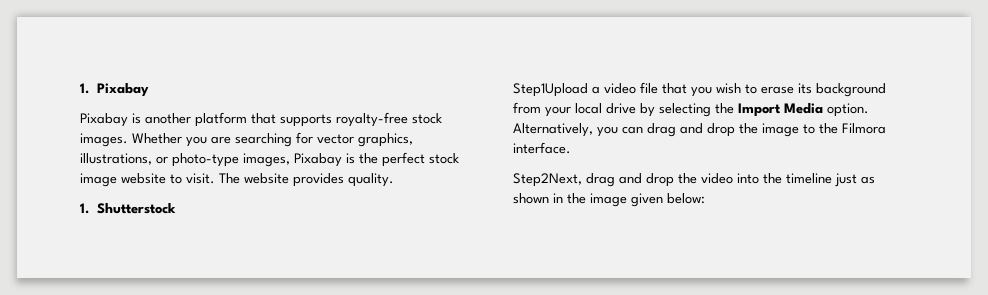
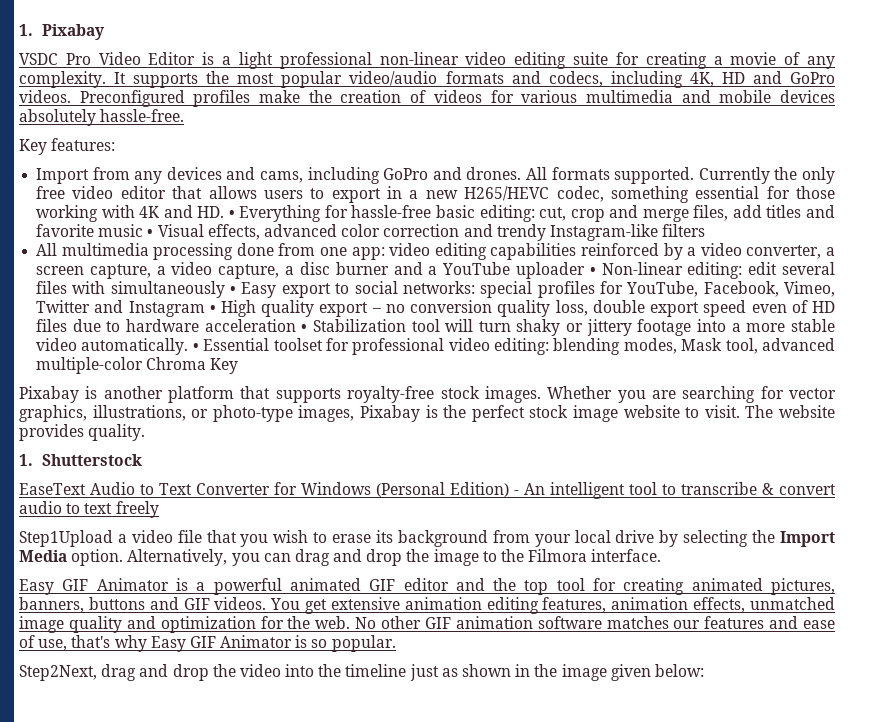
(150, 90) none -> [19,52,836,69] [19,71,835,88] [19,90,836,107] [19,109,185,126] [19,138,116,155] [36,167,836,184] [36,186,836,203] [36,205,836,222] [36,224,706,241] [36,243,836,260] [36,262,836,279] [36,281,835,298] [36,300,836,317] [36,319,835,336] [36,338,836,355] [36,357,239,374] // VSDC Pro Video Editor is a light professional non-linear video editing suite for creating a movie of any complexity. It supports the most popular video/audio formats and codecs, including 4K, HD and GoPro videos. Preconfigured profiles make the creation of videos for various multimedia and mobile devices absolutely hassle-free. // Key features: // Import from any devices and cams, including GoPro and drones. All formats supported. Сurrently the only free video editor that allows users to export in a new H265/HEVC codec, something essential for those working with 4K and HD. • Everything for hassle-free basic editing: cut, crop and merge files, add titles and favorite music • Visual effects, advanced color correction and trendy Instagram-like filters // All multimedia processing done from one app: video editing capabilities reinforced by a video converter, a screen capture, a video capture, a disc burner and a YouTube uploader • Non-linear editing: edit several files with simultaneously • Easy export to social networks: special profiles for YouTube, Facebook, Vimeo, Twitter and Instagram • High quality export – no conversion quality loss, double export speed even of HD files due to hardware acceleration • Stabilization tool will turn shaky or jittery footage into a more stable video automatically. • Essential toolset for professional video editing: blending modes, Mask tool, advanced multiple-color Chroma Key
(177, 208) none -> [19,482,836,499] [19,501,159,518] // EaseText Audio to Text Converter for Windows (Personal Edition) - An intelligent tool to transcribe & convert audio to text freely
(571, 148) none -> [19,578,835,595] [19,597,835,614] [19,616,835,633] [19,635,396,652] // Easy GIF Animator is a powerful animated GIF editor and the top tool for creating animated pictures, banners, buttons and GIF videos. You get extensive animation editing features, animation effects, unmatched image quality and optimization for the web. No other GIF animation software matches our features and ease of use, that's why Easy GIF Animator is so popular.

